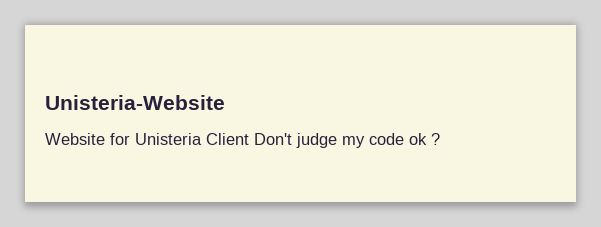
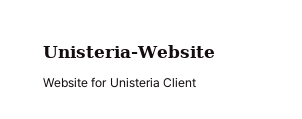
[254,133,440,148] Don't judge my code ok ? -> (197, 82) none

